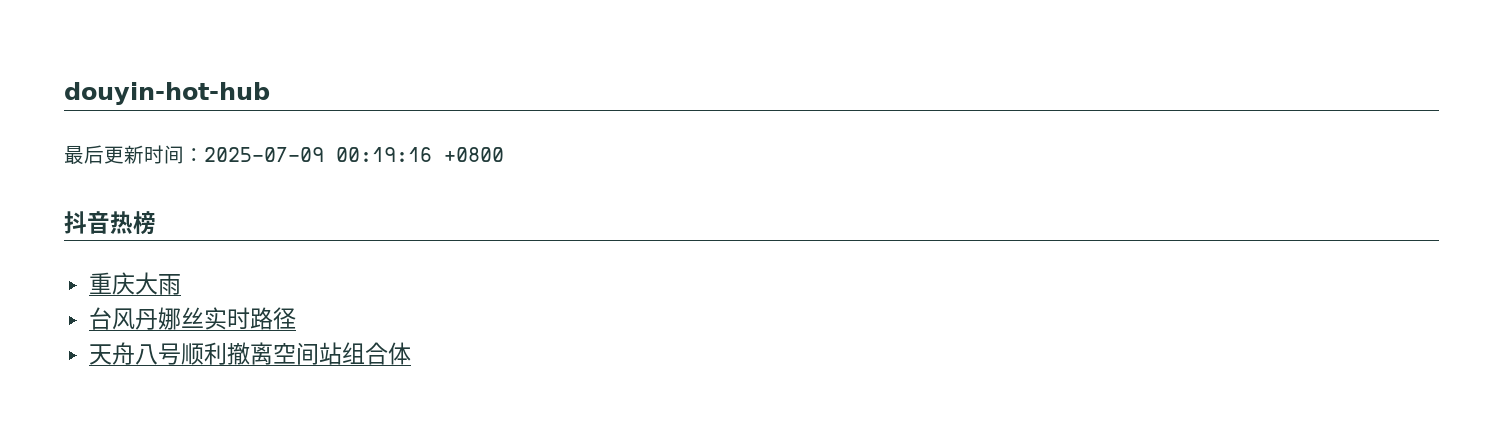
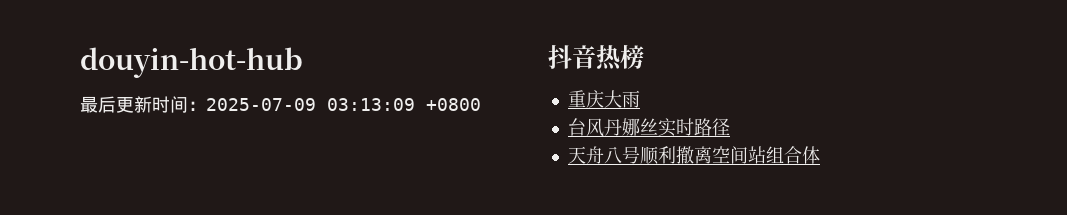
[336,147,432,162] 00:19:16 -> [327,98,415,111] 03:13:09

